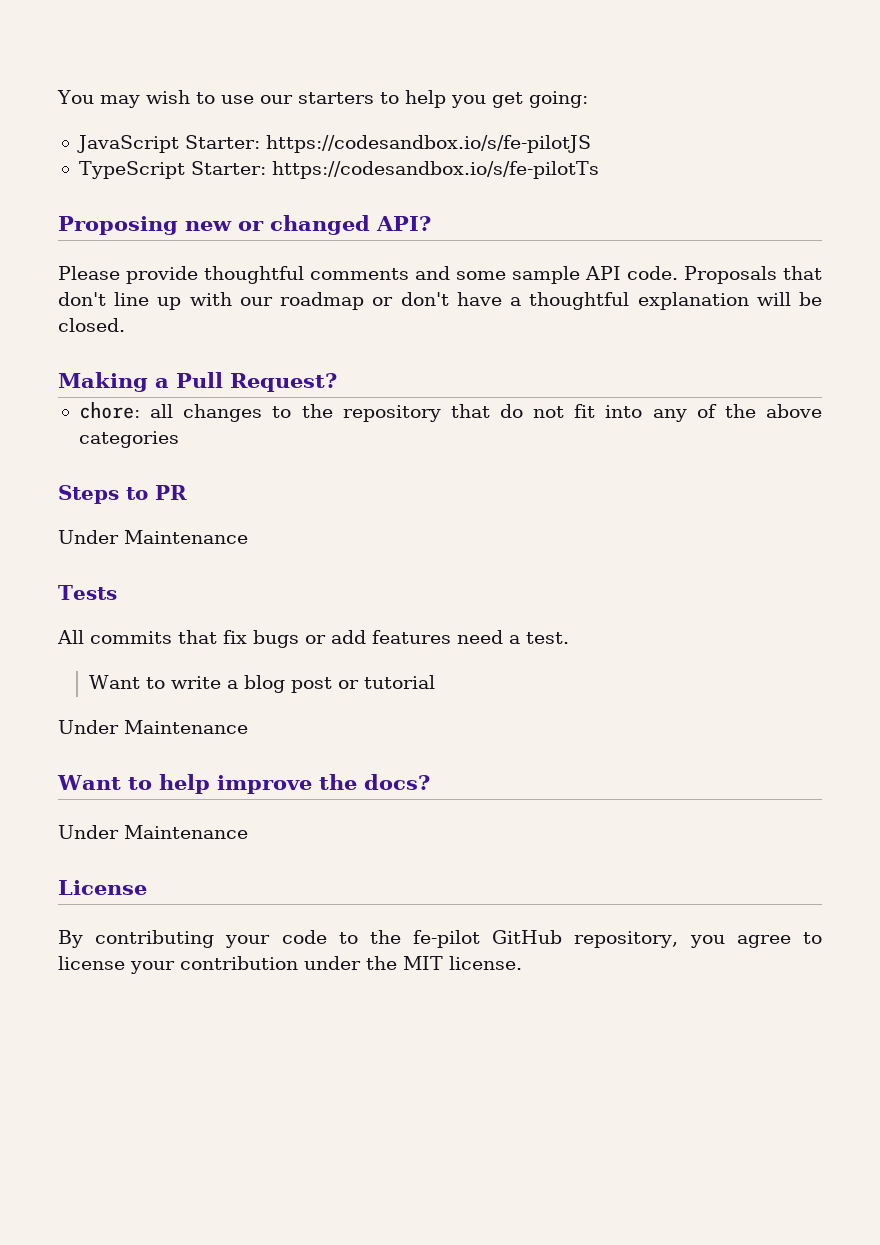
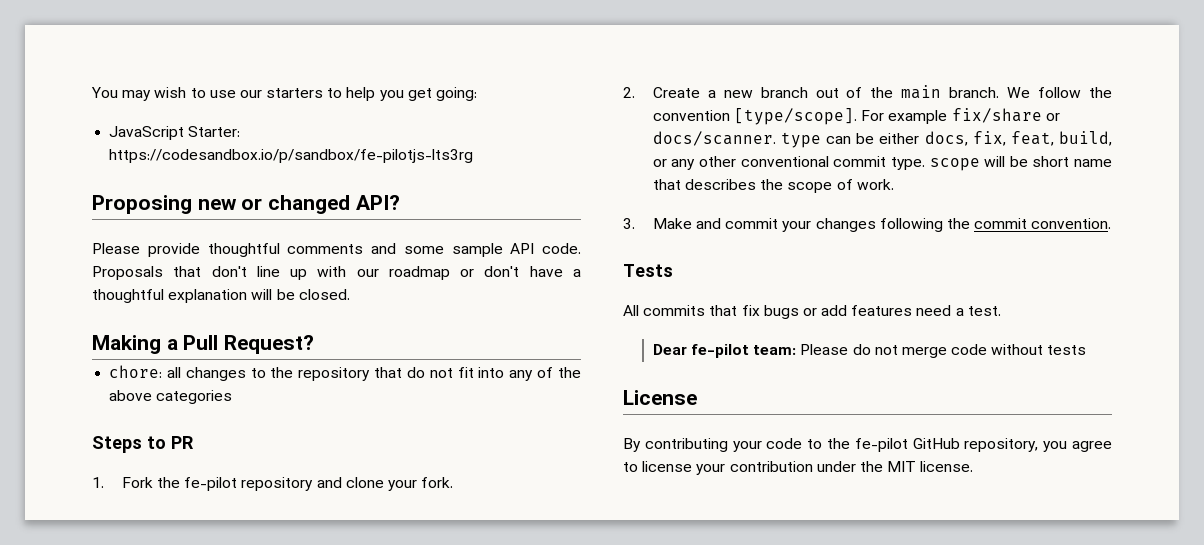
[265,135,591,153] [78,161,599,179] https://codesandbox.io/s/fe-pilotJS // TypeScript Starter: https://codesandbox.io/s/fe-pilotTs -> [109,149,474,163] https://codesandbox.io/p/sandbox/fe-pilotjs-lts3rg
[58,530,248,544] Under Maintenance -> [92,477,454,491] [623,85,1112,99] [652,108,1060,125] [652,131,1112,148] [652,156,1112,171] [652,179,894,193] [623,218,1112,232] 1. Fork the fe-pilot repository and clone your fork. // 2. Create a new branch out of the main branch. We follow the convention [type/scope]. For example fix/share or docs/scanner. type can be either docs, fix, feat, build, or any other conventional commit type. scope will be short name that describes the scope of work. // 3. Make and commit your changes following the commit convention.
[88,675,435,693] [58,720,248,734] [57,774,430,794] [58,825,248,839] Want to write a blog post or tutorial // Under Maintenance // Want to help improve the docs? // Under Maintenance -> [652,344,1087,358] Dear fe-pilot team: Please do not merge code without tests

